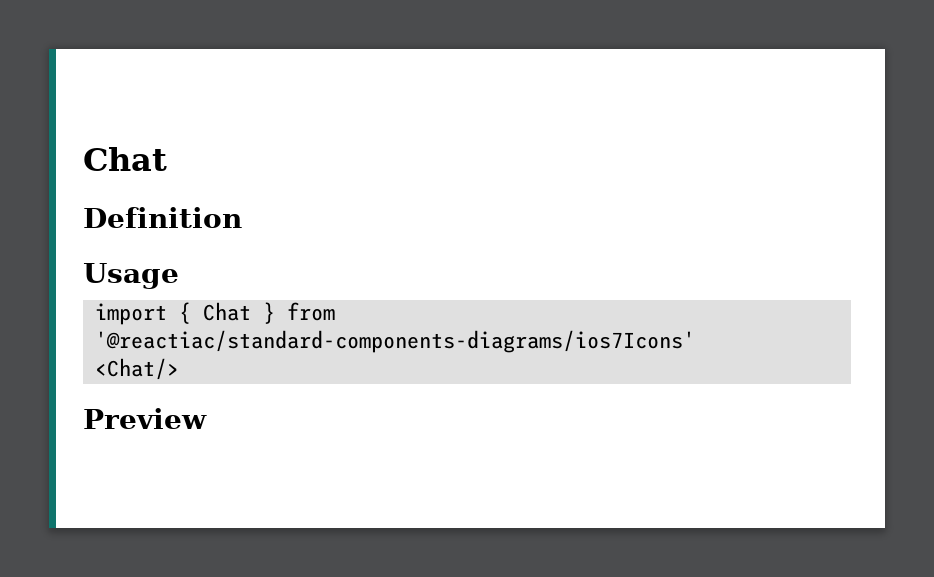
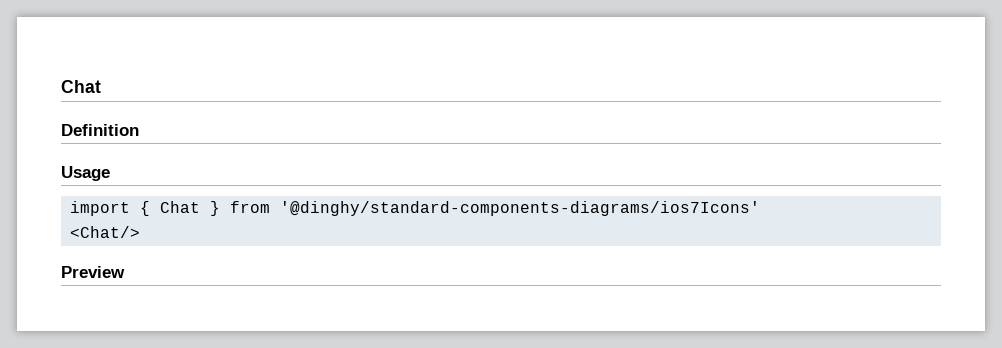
[95,330,696,353] '@reactiac/standard-components-diagrams/ios7Icons' -> [280,201,761,216] '@dinghy/standard-components-diagrams/ios7Icons'

